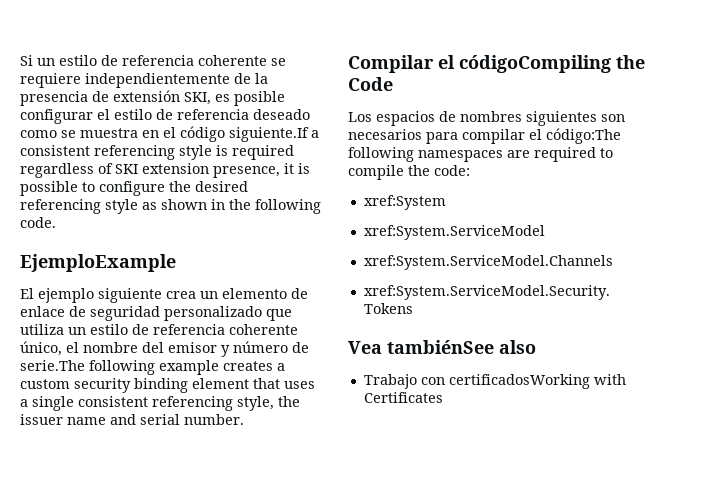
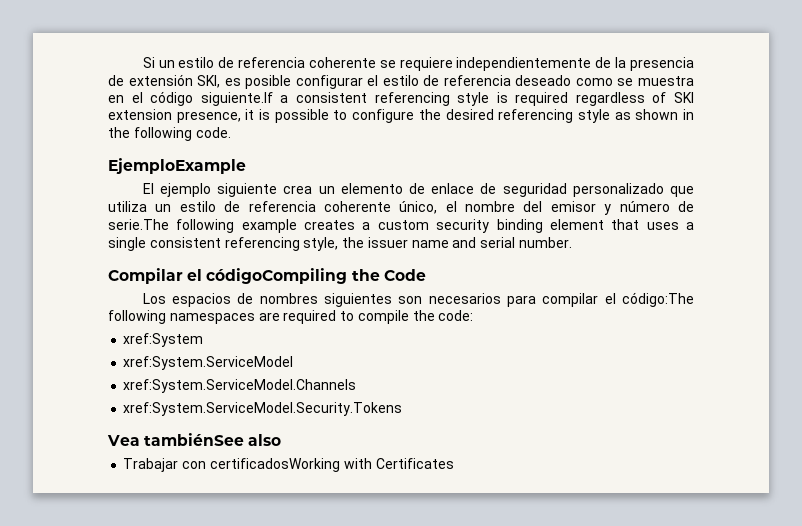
[363,374,417,389] Trabajo -> [123,458,179,472] Trabajar

